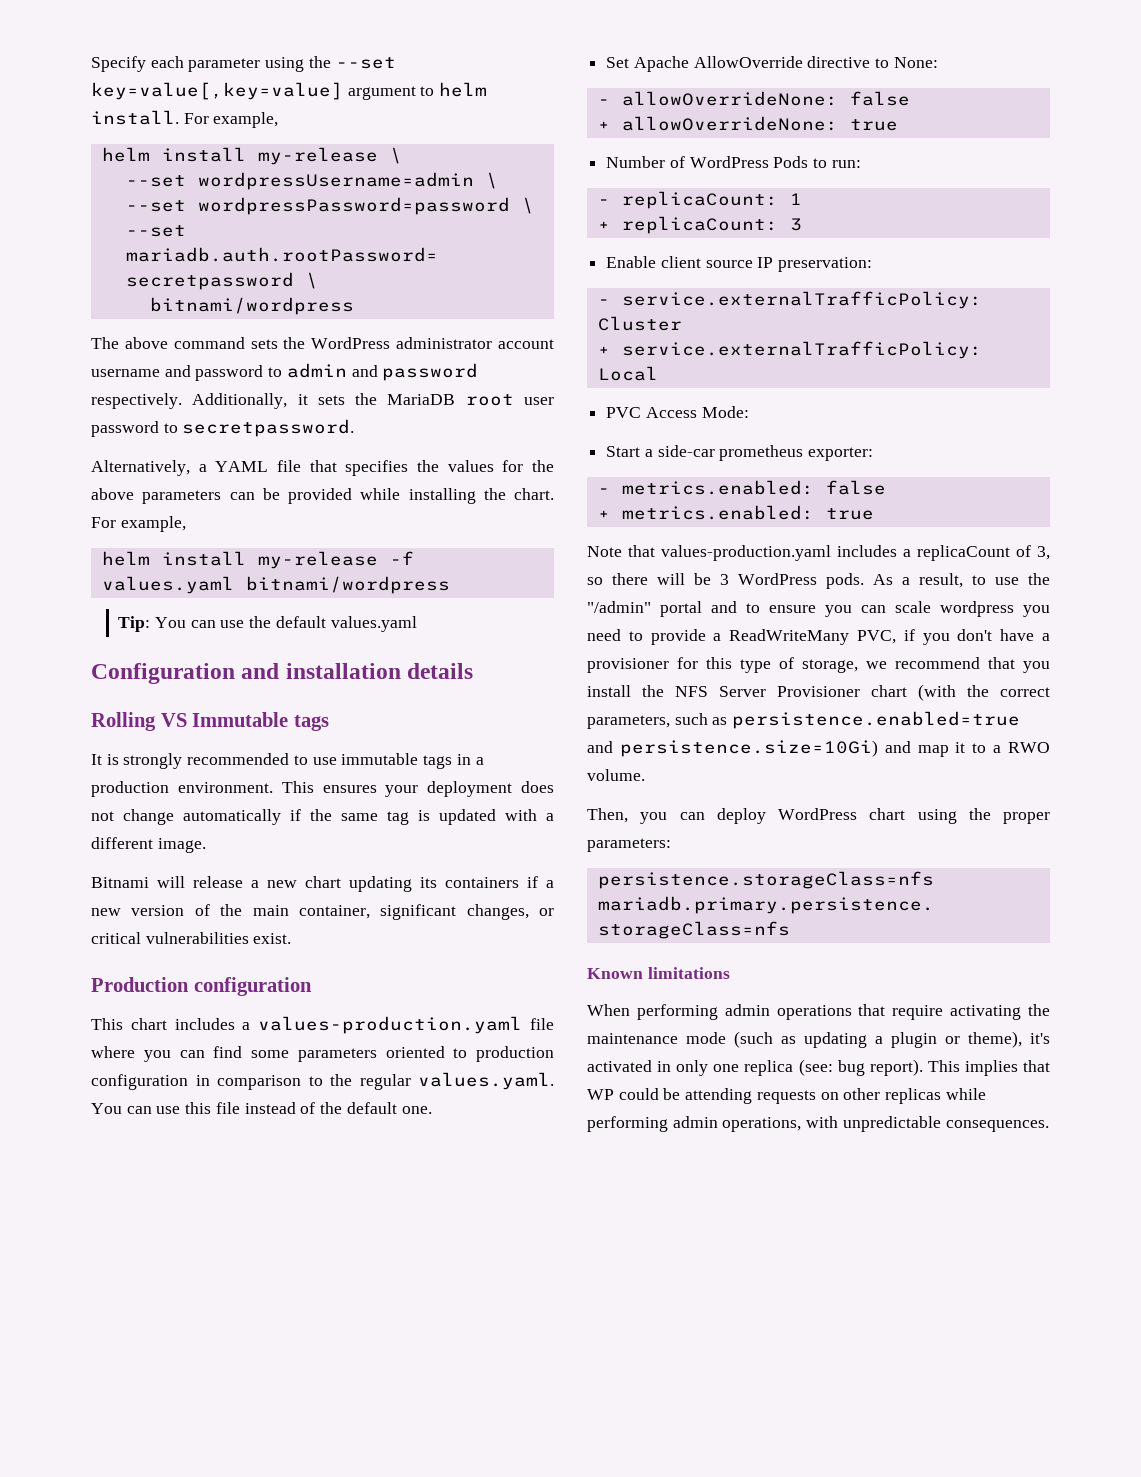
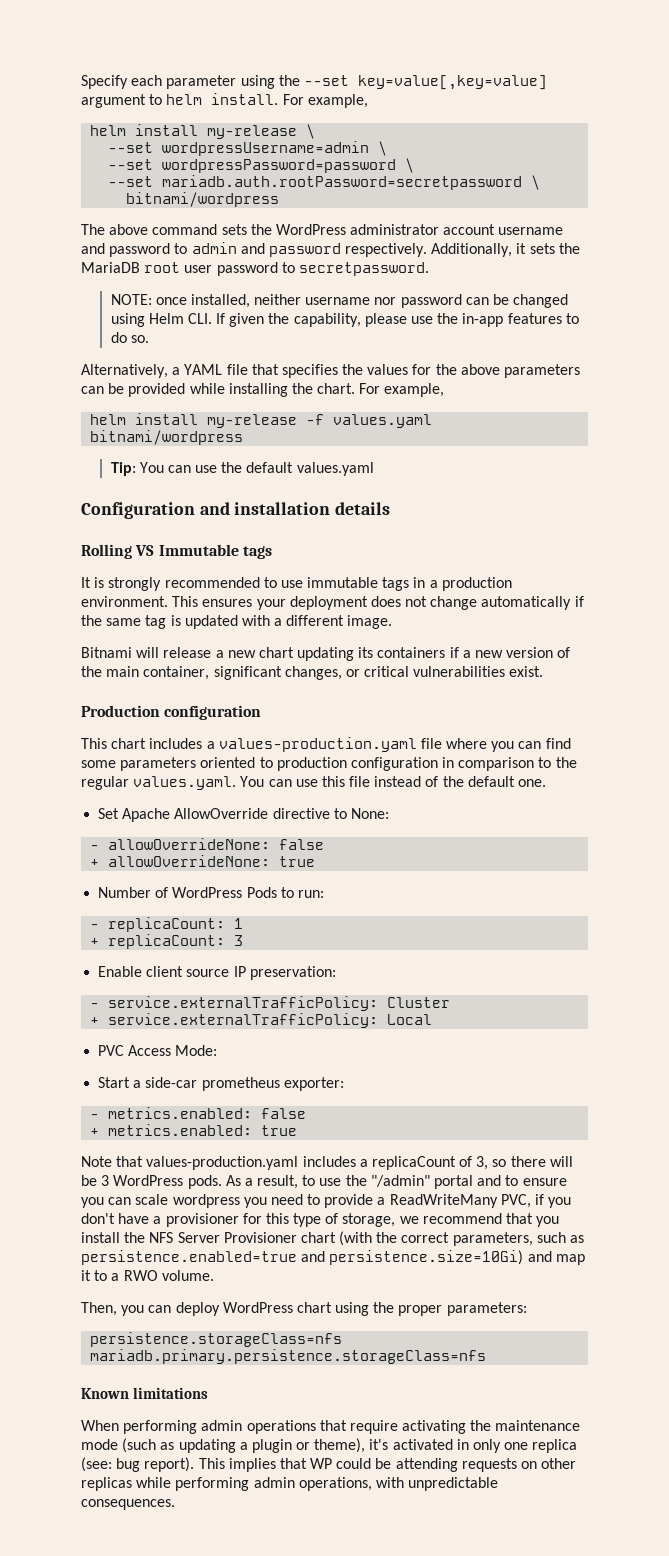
(355, 428) none -> [110,294,569,308] [110,313,579,327] [110,332,149,343] // NOTE: once installed, neither username nor password can be changed using Helm CLI. If given the capability, please use the in-app features to do so.

